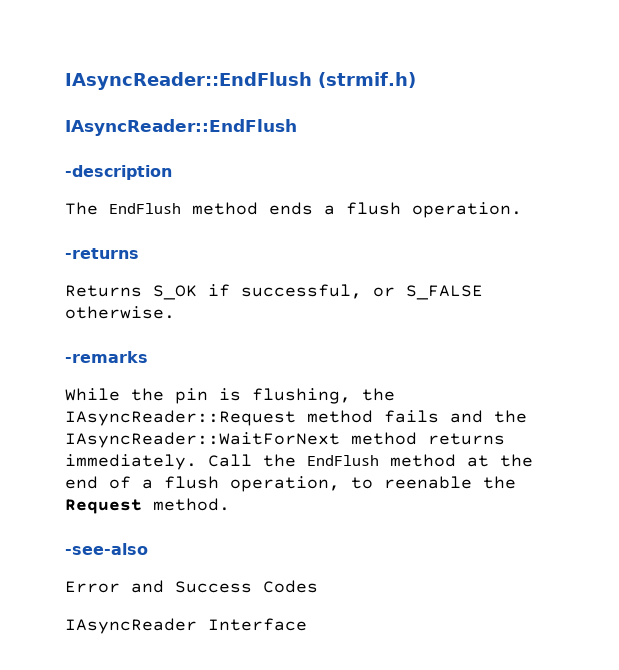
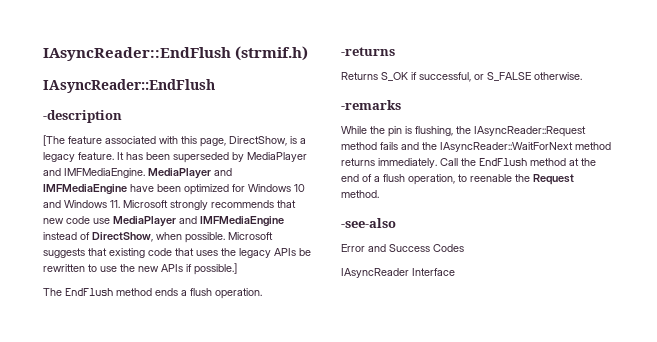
(172, 172) none -> [43,135,306,147] [43,152,307,163] [43,168,232,179] [43,184,305,195] [43,200,296,210] [43,216,284,227] [43,232,273,243] [43,248,311,258] [43,263,237,275] // [The feature associated with this page, DirectShow, is a legacy feature. It has been superseded by MediaPlayer and IMFMediaEngine. MediaPlayer and IMFMediaEngine have been optimized for Windows 10 and Windows 11. Microsoft strongly recommends that new code use MediaPlayer and IMFMediaEngine instead of DirectShow, when possible. Microsoft suggests that existing code that uses the legacy APIs be rewritten to use the new APIs if possible.]

